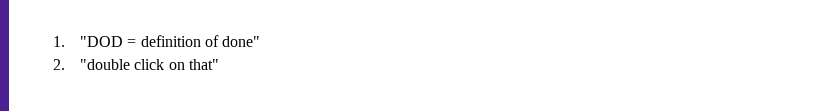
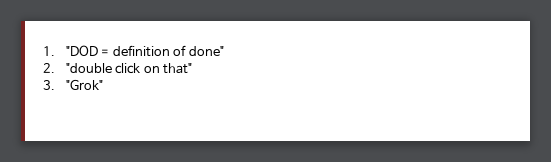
(220, 64) none -> [43,79,103,90] // 3. "Grok"

